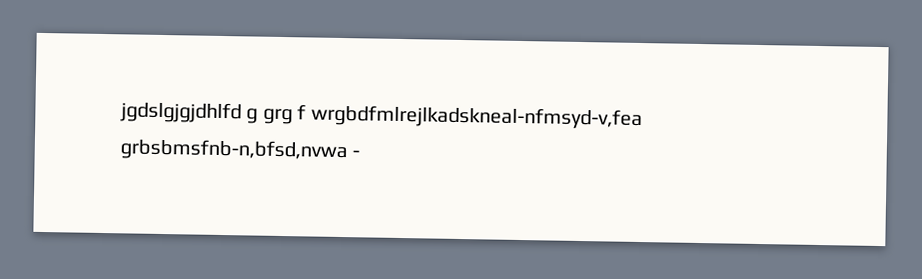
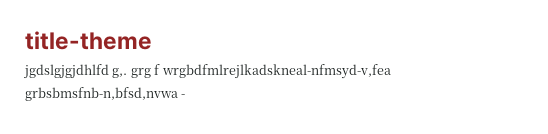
[120,101,259,124] jgdslgjgjdhlfd g -> [25,31,152,50] [24,64,128,79] title-theme // jgdslgjgjdhlfd g,.

